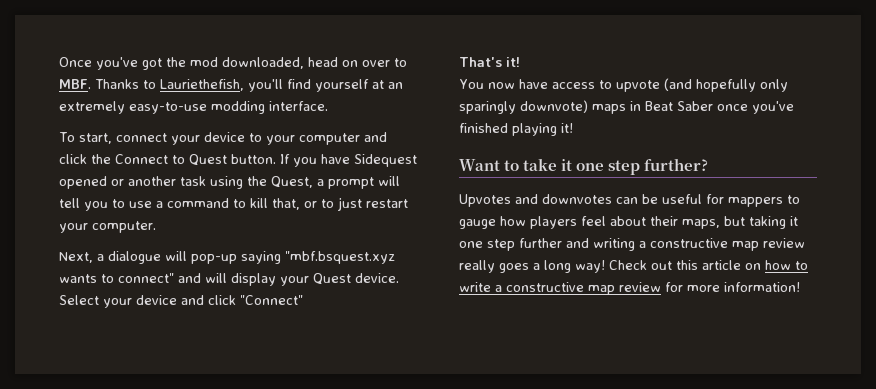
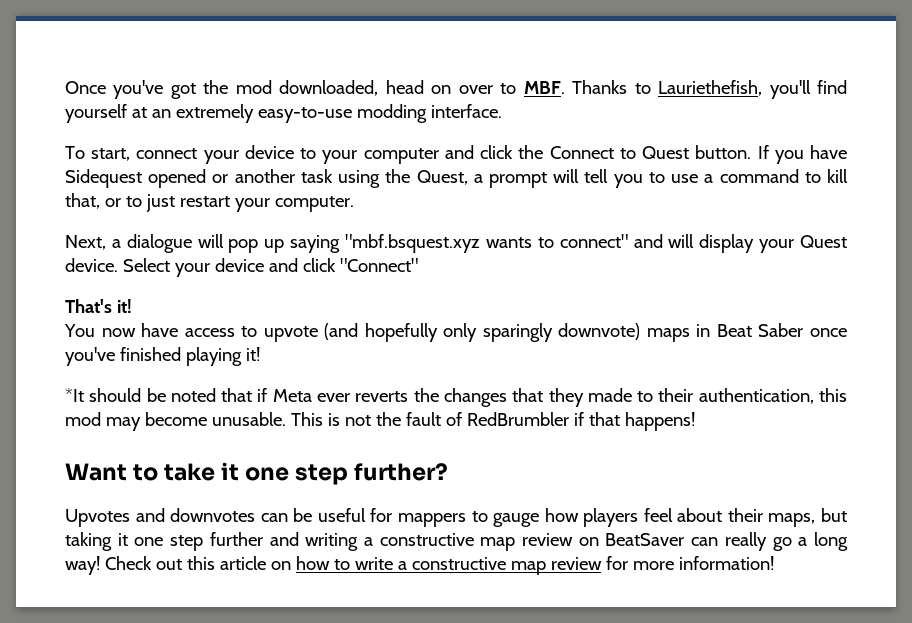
[191,254,237,264] pop-up -> [228,239,285,253] pop up
(573, 128) none -> [65,388,847,407] [65,412,695,431] // *It should be noted that if Meta ever reverts the changes that they made to their authentication, this mod may become unusable. This is not the fault of RedBrumbler if that happens!
[459,260,529,273] really goes -> [578,532,792,551] on BeatSaver can really go

